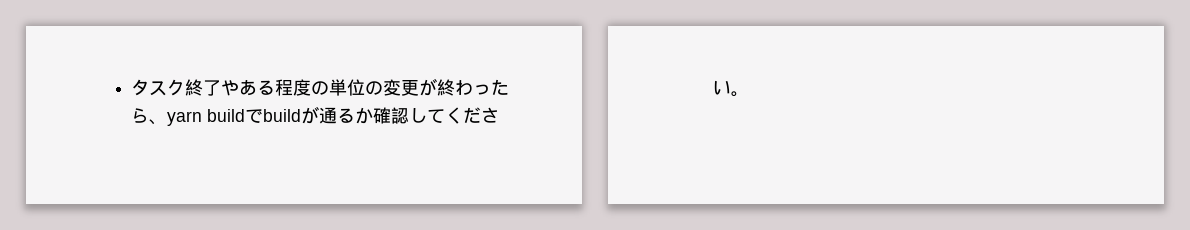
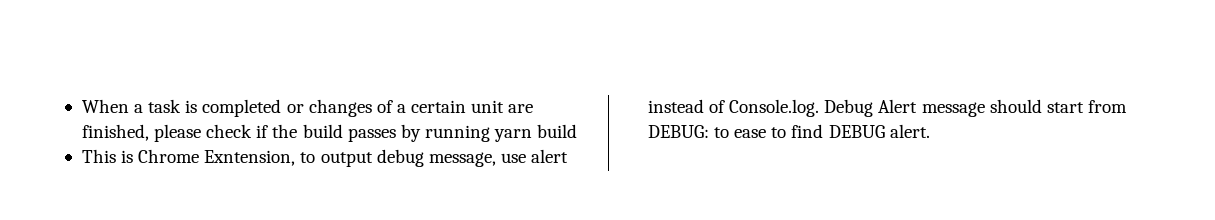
[131,78,510,96] [131,106,500,126] [713,80,750,97] タスク終了やある程度の単位の変更が終わったら、yarn buildでbuildが通るか確認してください。 -> [81,99,534,117] [81,124,578,142] [81,149,569,167] [647,99,1127,117] [647,124,930,138] When a task is completed or changes of a certain unit are finished, please check if the build passes by running yarn build // This is Chrome Exntension, to output debug message, use alert instead of Console.log. Debug Alert message should start from DEBUG: to ease to find DEBUG alert.

